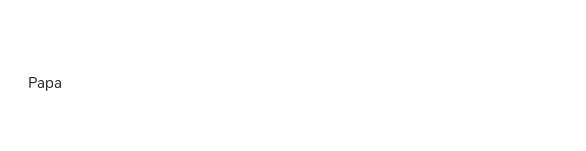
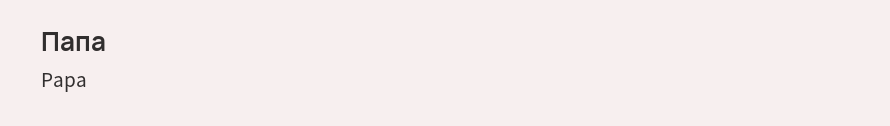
(28, 84) none -> [41,32,106,51] Папа //

